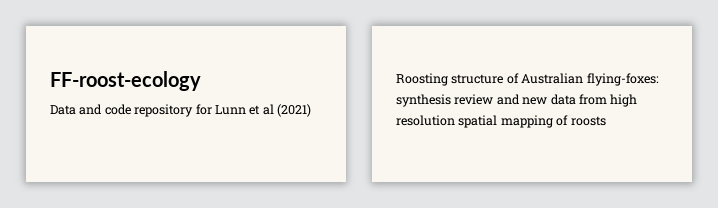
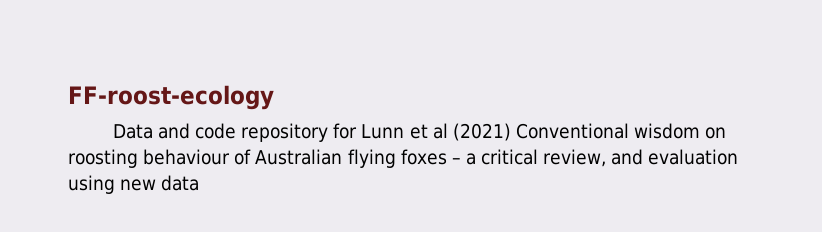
[396,73,659,86] [396,94,638,107] [396,115,606,128] Roosting structure of Australian flying-foxes: synthesis review and new data from high resolution spatial mapping of roosts -> [515,123,727,139] [68,149,739,168] [68,175,200,194] Conventional wisdom on roosting behaviour of Australian flying foxes – a critical review, and evaluation using new data

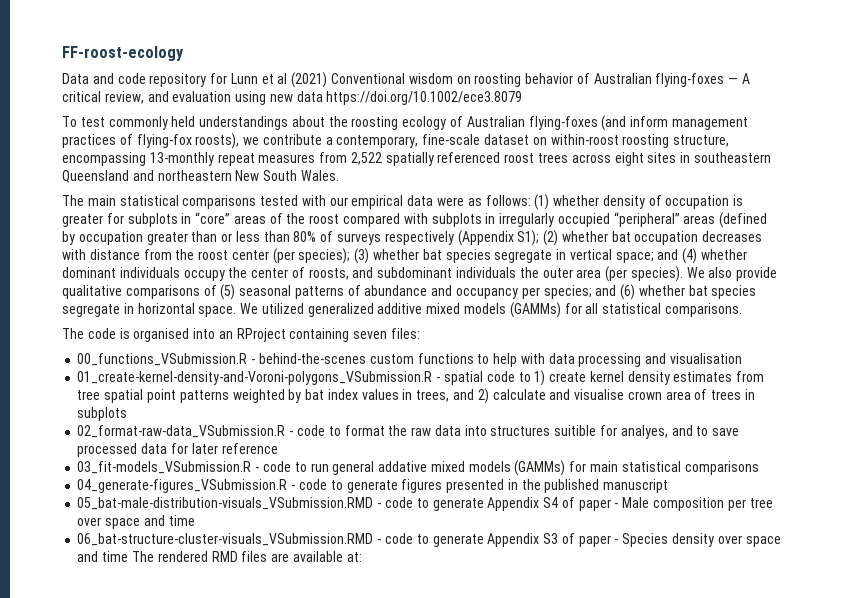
[143,149,476,168] behaviour of Australian flying foxes – a -> [525,73,751,87] behavior of Australian flying-foxes — A
(200, 183) none -> [326,91,523,105] [62,115,748,131] [62,133,730,149] [62,152,771,166] [62,170,339,183] [62,194,744,210] [62,212,768,228] [62,230,763,246] [62,248,748,264] [62,266,778,282] [62,284,757,300] [62,302,742,318] [62,328,421,342] [77,353,742,367] [77,370,765,386] [77,388,755,404] [77,407,128,421] [77,425,740,439] [77,443,278,457] [77,460,759,476] [77,479,669,493] [77,497,773,511] [77,515,195,529] [77,533,781,547] [77,551,362,562] https://doi.org/10.1002/ece3.8079 // To test commonly held understandings about the roosting ecology of Australian flying-foxes (and inform management practices of flying-fox roosts), we contribute a contemporary, fine-scale dataset on within-roost roosting structure, encompassing 13-monthly repeat measures from 2,522 spatially referenced roost trees across eight sites in southeastern Queensland and northeastern New South Wales. // The main statistical comparisons tested with our empirical data were as follows: (1) whether density of occupation is greater for subplots in “core” areas of the roost compared with subplots in irregularly occupied “peripheral” areas (defined by occupation greater than or less than 80% of surveys respectively (Appendix S1); (2) whether bat occupation decreases with distance from the roost center (per species); (3) whether bat species segregate in vertical space; and (4) whether dominant individuals occupy the center of roosts, and subdominant individuals the outer area (per species). We also provide qualitative comparisons of (5) seasonal patterns of abundance and occupancy per species; and (6) whether bat species segregate in horizontal space. We utilized generalized additive mixed models (GAMMs) for all statistical comparisons. // The code is organised into an RProject containing seven files: // 00_functions_VSubmission.R - behind-the-scenes custom functions to help with data processing and visualisation // 01_create-kernel-density-and-Voroni-polygons_VSubmission.R - spatial code to 1) create kernel density estimates from tree spatial point patterns weighted by bat index values in trees, and 2) calculate and visualise crown area of trees in subplots // 02_format-raw-data_VSubmission.R - code to format the raw data into structures suitible for analyes, and to save processed data for later reference // 03_fit-models_VSubmission.R - code to run general addative mixed models (GAMMs) for main statistical comparisons // 04_generate-figures_VSubmission.R - code to generate figures presented in the published manuscript // 05_bat-male-distribution-visuals_VSubmission.RMD - code to generate Appendix S4 of paper - Male composition per tree over space and time // 06_bat-structure-cluster-visuals_VSubmission.RMD - code to generate Appendix S3 of paper - Species density over space and time The rendered RMD files are available at:

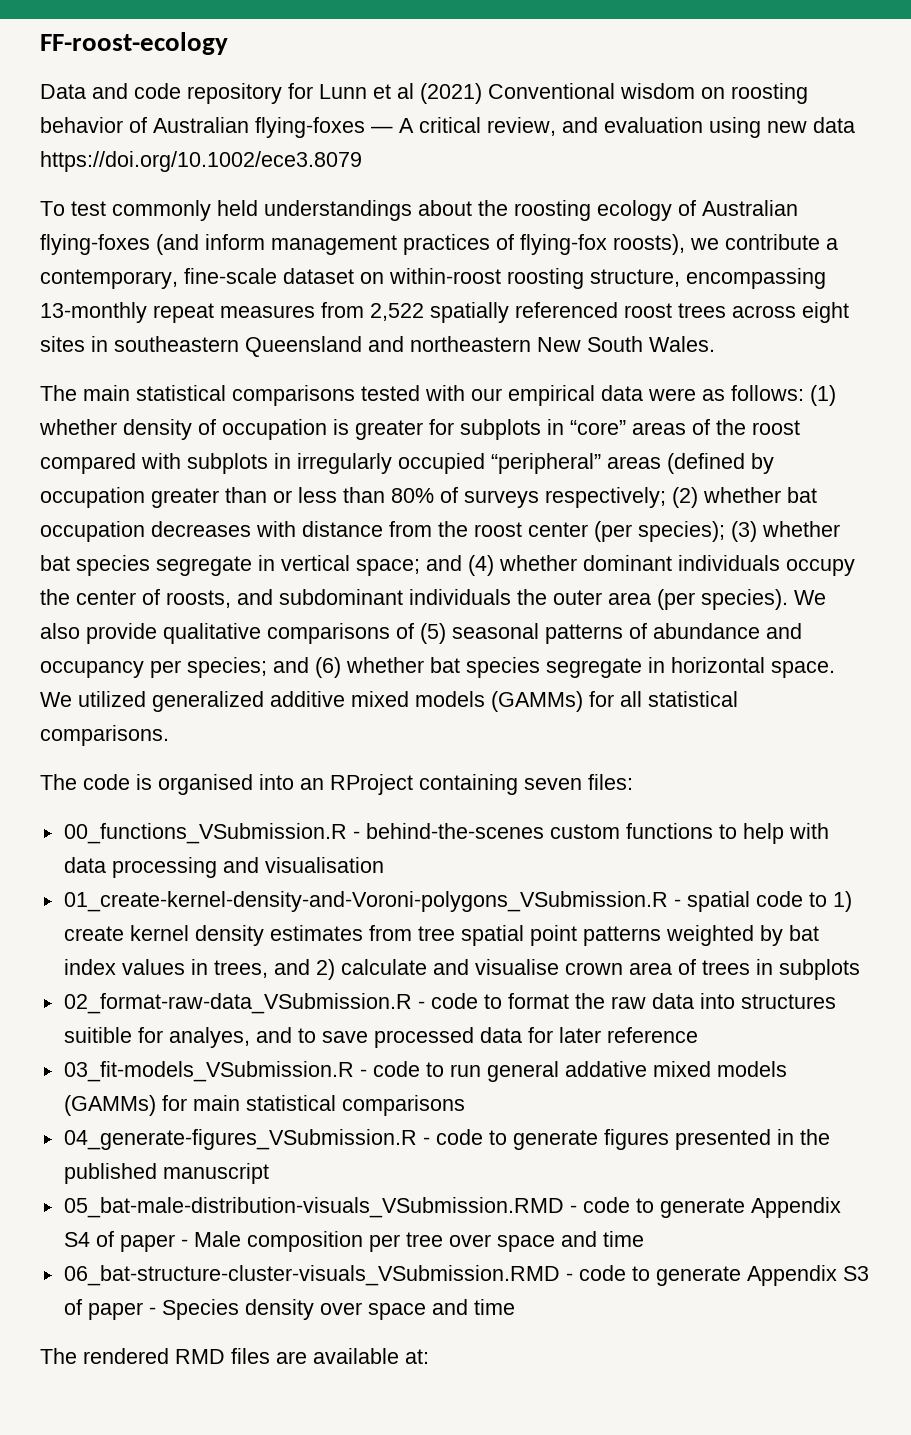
[384,230,540,246] respectively (Appendix S1); -> [545,487,666,508] respectively;
(129, 556) none -> (515, 1307) //

